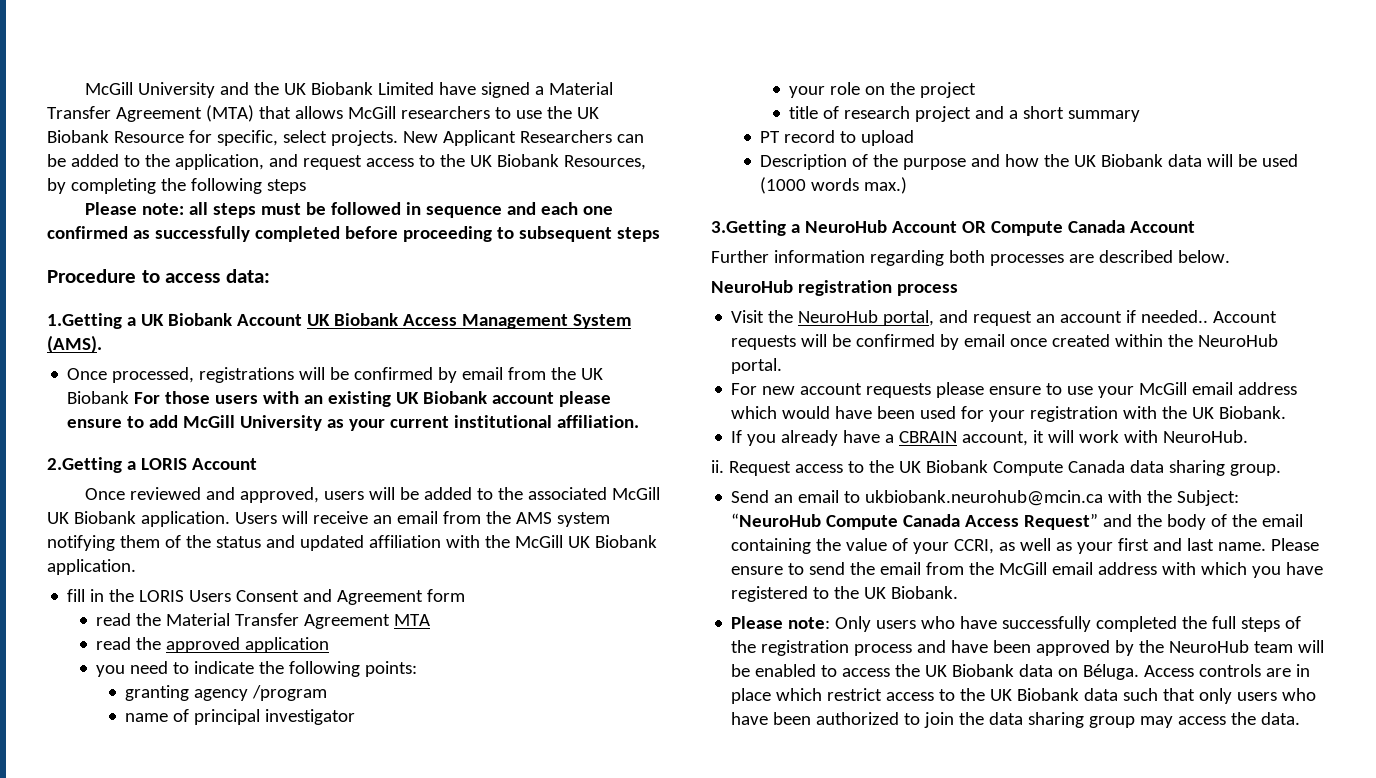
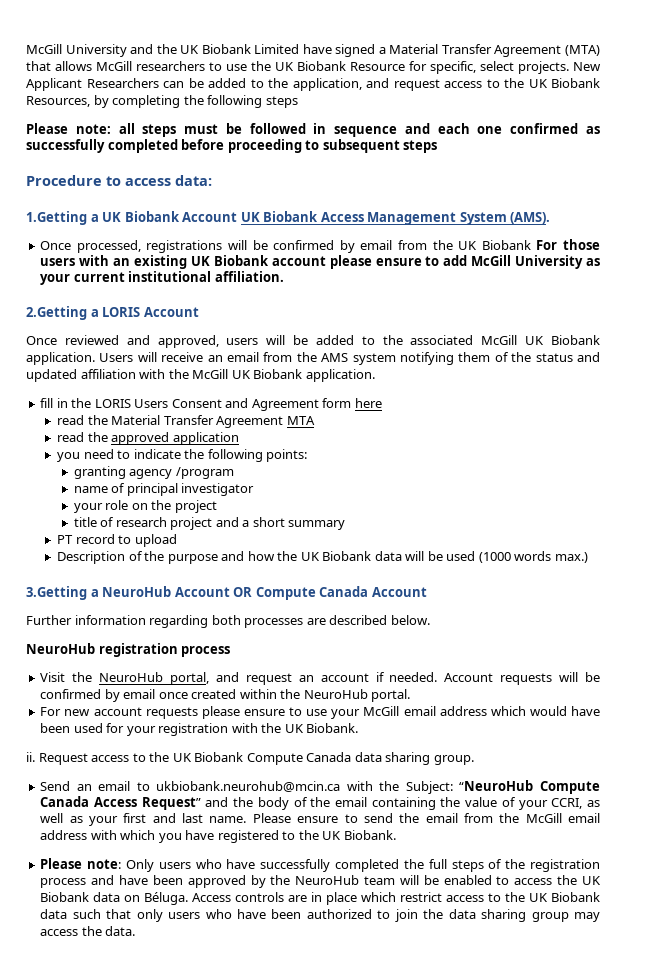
(466, 595) none -> [354,398,382,408] here
[1141,310,1209,323] needed.. -> [389,672,438,682] needed.
[731,430,1249,446] // If you already have a CBRAIN account, it will work with NeuroHub. -> (359, 728) none

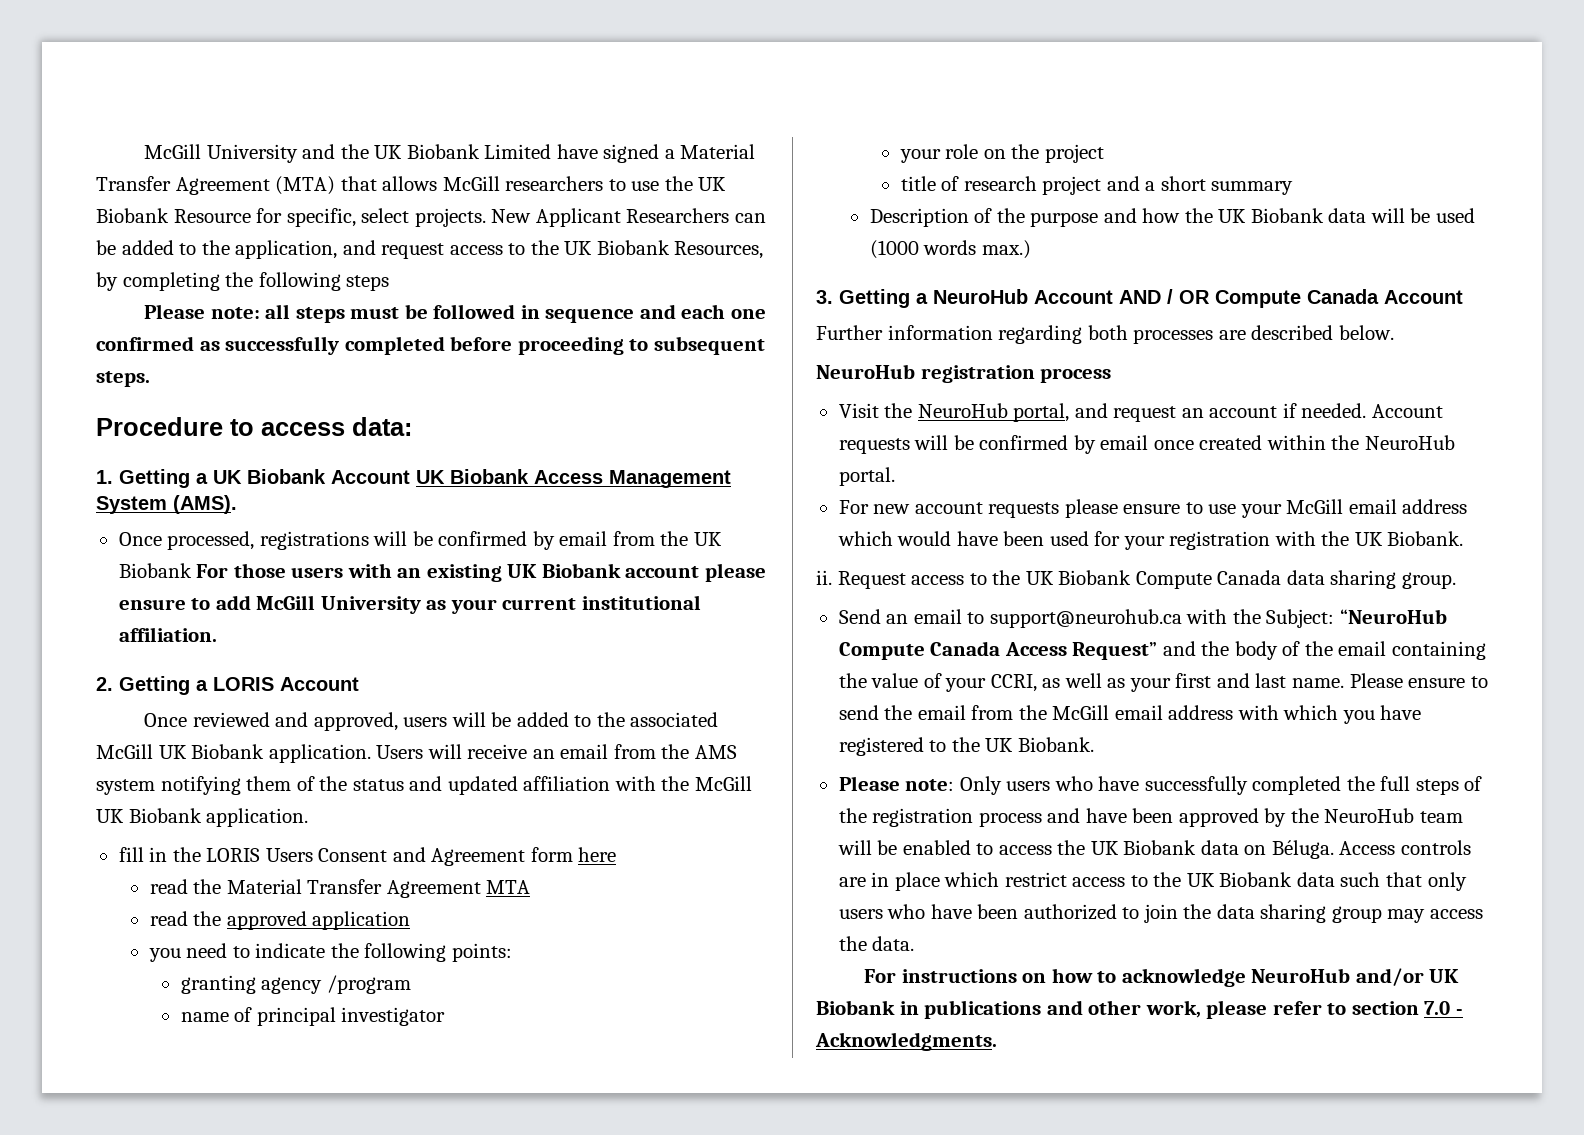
[403,140,438,153] steps -> [96,371,150,387] steps.
[26,211,87,225] 1.Getting -> [96,469,190,488] 1. Getting
[26,306,87,320] 2.Getting -> [96,676,190,695] 2. Getting
[57,534,177,547] // PT record to upload -> (1294, 188) none
[26,586,87,600] 3.Getting -> [816,289,910,308] 3. Getting
(230, 592) none -> [1119,289,1173,304] AND /
[156,781,341,792] ukbiobank.neurohub@mcin.ca -> [989,609,1182,628] support@neurohub.ca
(136, 931) none -> [864,968,1460,987] [816,1000,1463,1019] [815,1032,997,1051] // For instructions on how to acknowledge NeuroHub and/or UK Biobank in publications and other work, please refer to section 7.0 - Acknowledgments.

